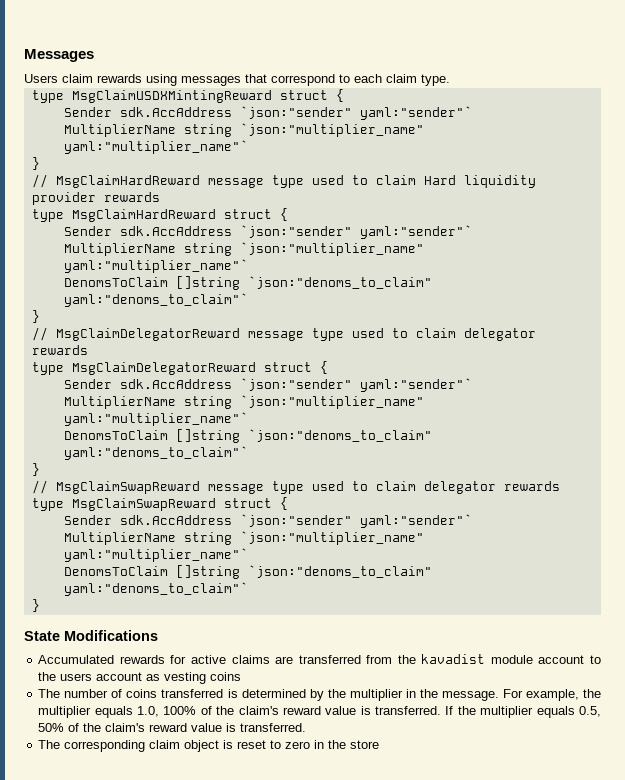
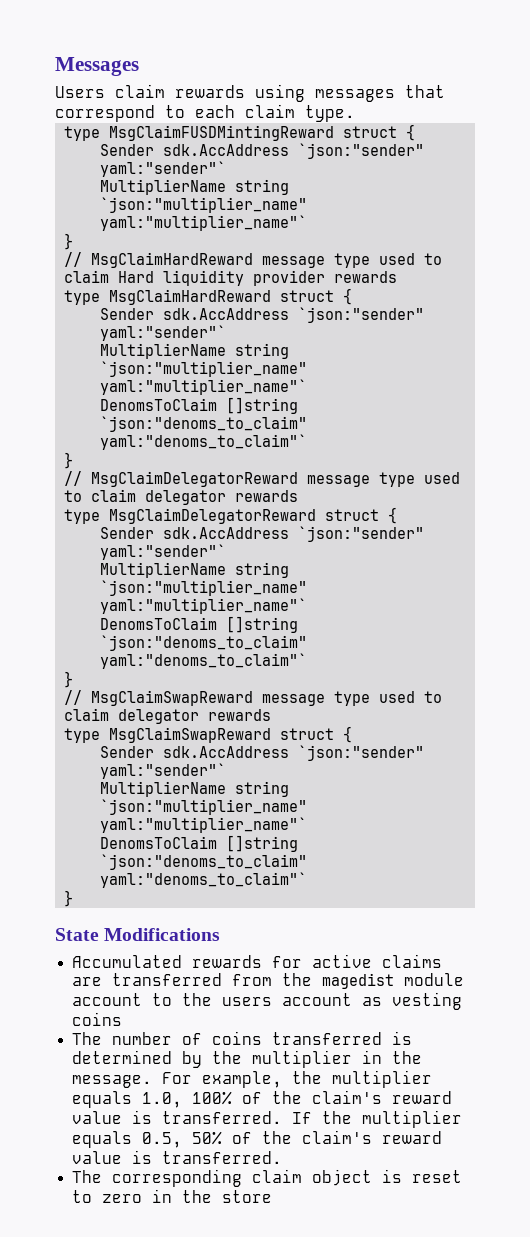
[71,90,272,103] MsgClaimUSDXMintingReward -> [109,125,335,141] MsgClaimFUSDMintingReward
[421,654,486,664] kavadist -> [322,973,395,989] magedist

